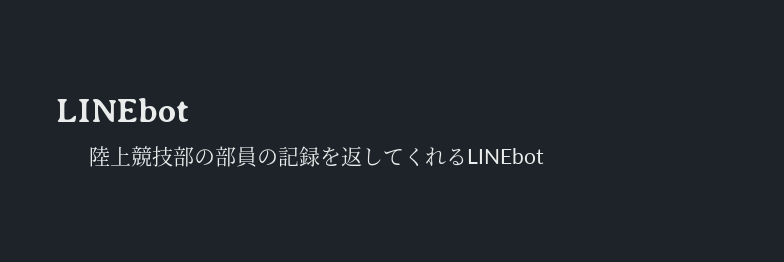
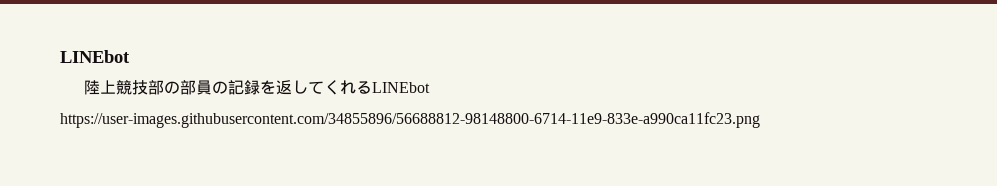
(544, 156) none -> [60,112,760,128] // https://user-images.githubusercontent.com/34855896/56688812-98148800-6714-11e9-833e-a990ca11fc23.png

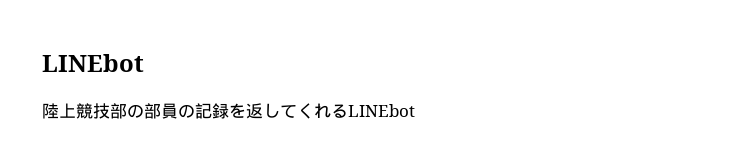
[60,112,760,128] // https://user-images.githubusercontent.com/34855896/56688812-98148800-6714-11e9-833e-a990ca11fc23.png -> (415, 110) none

